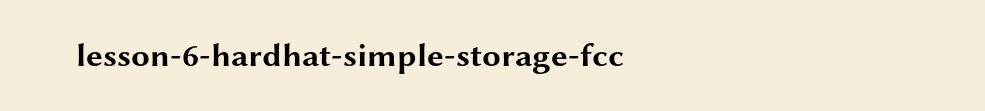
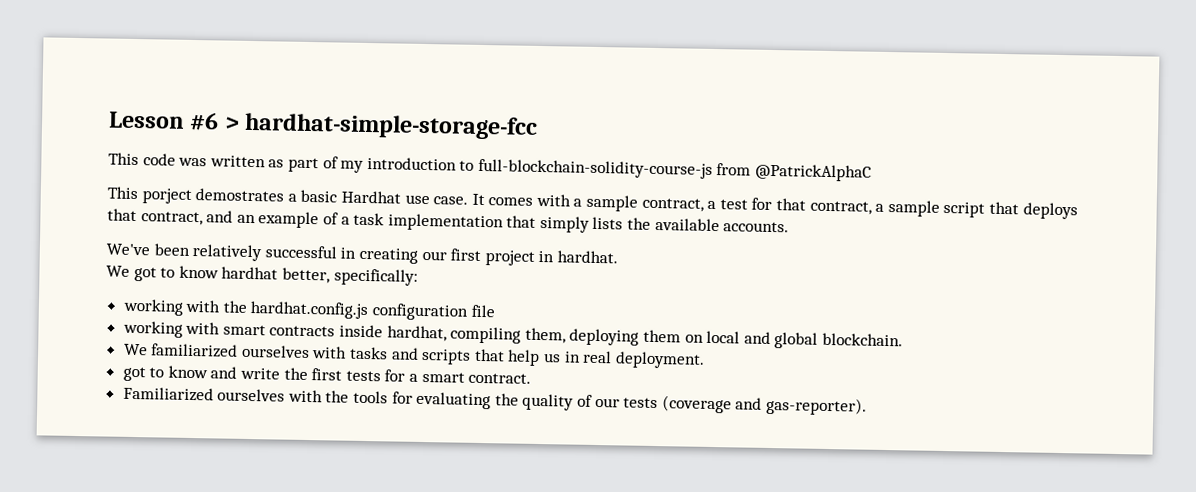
[76,43,624,74] lesson-6-hardhat-simple-storage-fcc -> [108,111,539,140] [108,152,873,182] [107,186,1078,220] [107,208,790,233] [106,243,618,266] [106,265,418,286] [122,298,495,321] [122,320,903,349] [123,343,705,369] [122,365,532,384] [122,386,867,416] Lesson #6 > hardhat-simple-storage-fcc // This code was written as part of my introduction to full-blockchain-solidity-course-js from @PatrickAlphaC // This porject demostrates a basic Hardhat use case. It comes with a sample contract, a test for that contract, a sample script that deploys that contract, and an example of a task implementation that simply lists the available accounts. // We've been relatively successful in creating our first project in hardhat. // We got to know hardhat better, specifically: // working with the hardhat.config.js configuration file // working with smart contracts inside hardhat, compiling them, deploying them on local and global blockchain. // We familiarized ourselves with tasks and scripts that help us in real deployment. // got to know and write the first tests for a smart contract. // Familiarized ourselves with the tools for evaluating the quality of our tests (coverage and gas-reporter).

